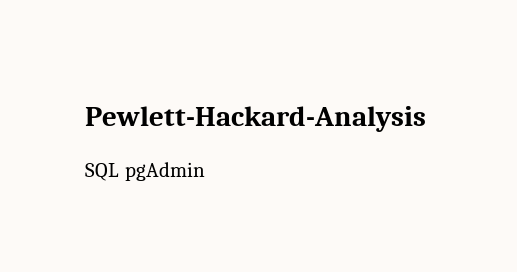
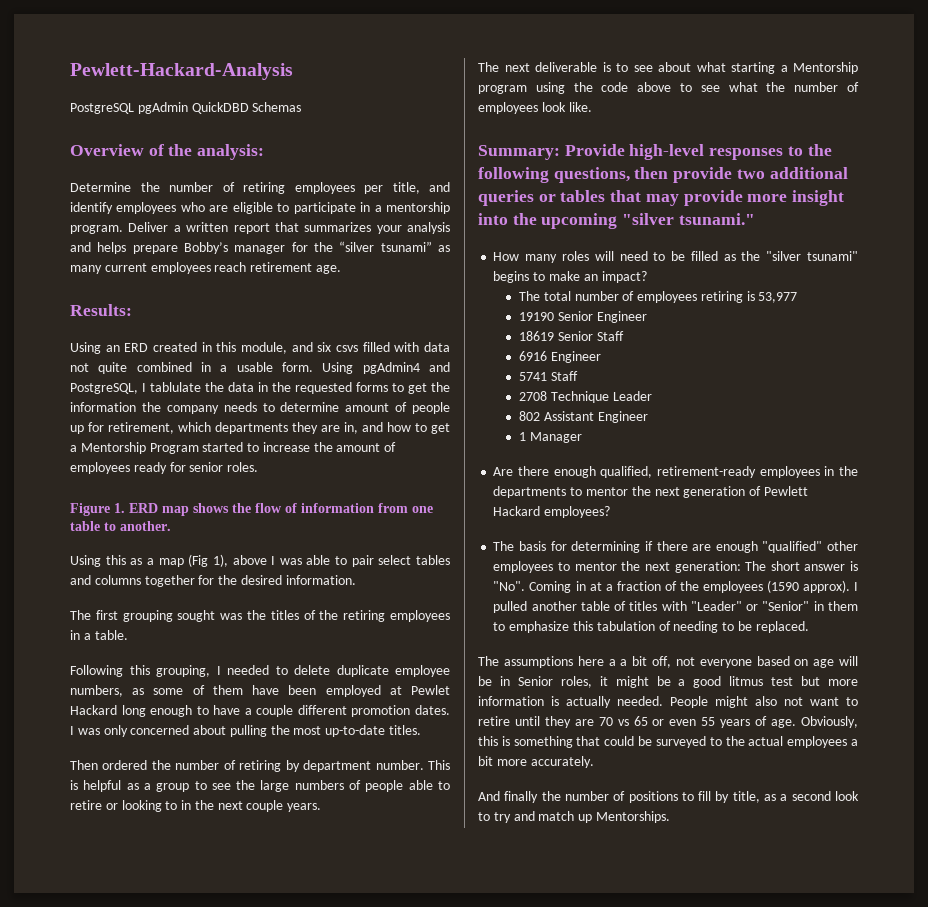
[85,162,205,181] SQL pgAdmin -> [70,102,302,114] [70,144,265,160] [70,182,450,194] [70,202,451,214] [70,222,450,234] [70,241,450,254] [70,262,341,274] [70,304,132,316] [70,342,450,354] [70,362,450,374] [70,382,450,394] [70,402,450,414] [70,422,450,434] [70,442,397,454] [70,462,259,474] [70,503,433,516] [70,521,171,531] [70,554,451,567] [70,575,356,587] [70,610,451,622] [70,630,128,640] [70,665,450,677] [70,685,451,697] [70,705,451,717] [70,725,422,737] [70,760,451,772] [70,780,451,792] [70,800,322,812] [478,62,858,74] [478,82,859,94] [478,102,592,114] [478,144,832,160] [478,167,848,183] [478,190,845,206] [478,213,755,229] [493,251,858,263] [493,271,647,283] [519,291,798,303] [519,311,647,323] [519,331,624,341] [519,351,601,363] [519,371,578,381] [519,391,652,403] [519,411,648,423] [519,432,582,443] [493,466,858,478] [493,486,808,498] [493,506,611,518] [493,541,858,553] [493,561,858,573] [493,580,858,593] [493,601,858,613] [493,621,809,633] [478,656,858,668] [478,676,858,688] [478,696,858,708] [478,716,858,728] [478,736,858,748] [478,756,594,768] [478,791,860,803] [478,811,670,823] PostgreSQL pgAdmin QuickDBD Schemas // Overview of the analysis: // Determine the number of retiring employees per title, and identify employees who are eligible to participate in a mentorship program. Deliver a written report that summarizes your analysis and helps prepare Bobby’s manager for the “silver tsunami” as many current employees reach retirement age. // Results: // Using an ERD created in this module, and six csvs filled with data not quite combined in a usable form. Using pgAdmin4 and PostgreSQL, I tablulate the data in the requested forms to get the information the company needs to determine amount of people up for retirement, which departments they are in, and how to get a Mentorship Program started to increase the amount of employees ready for senior roles. // Figure 1. ERD map shows the flow of information from one table to another. // Using this as a map (Fig 1), above I was able to pair select tables and columns together for the desired information. // The first grouping sought was the titles of the retiring employees in a table. // Following this grouping, I needed to delete duplicate employee numbers, as some of them have been employed at Pewlet Hackard long enough to have a couple different promotion dates. I was only concerned about pulling the most up-to-date titles. // Then ordered the number of retiring by department number. This is helpful as a group to see the large numbers of people able to retire or looking to in the next couple years. // The next deliverable is to see about what starting a Mentorship program using the code above to see what the number of employees look like. // Summary: Provide high-level responses to the following questions, then provide two additional queries or tables that may provide more insight into the upcoming "silver tsunami." // How many roles will need to be filled as the "silver tsunami" begins to make an impact? // The total number of employees retiring is 53,977 // 19190 Senior Engineer // 18619 Senior Staff // 6916 Engineer // 5741 Staff // 2708 Technique Leader // 802 Assistant Engineer // 1 Manager // Are there enough qualified, retirement-ready employees in the departments to mentor the next generation of Pewlett Hackard employees? // The basis for determining if there are enough "qualified" other employees to mentor the next generation: The short answer is "No". Coming in at a fraction of the employees (1590 approx). I pulled another table of titles with "Leader" or "Senior" in them to emphasize this tabulation of needing to be replaced. // The assumptions here a a bit off, not everyone based on age will be in Senior roles, it might be a good litmus test but more information is actually needed. People might also not want to retire until they are 70 vs 65 or even 55 years of age. Obviously, this is something that could be surveyed to the actual employees a bit more accurately. // And finally the number of positions to fill by title, as a second look to try and match up Mentorships.

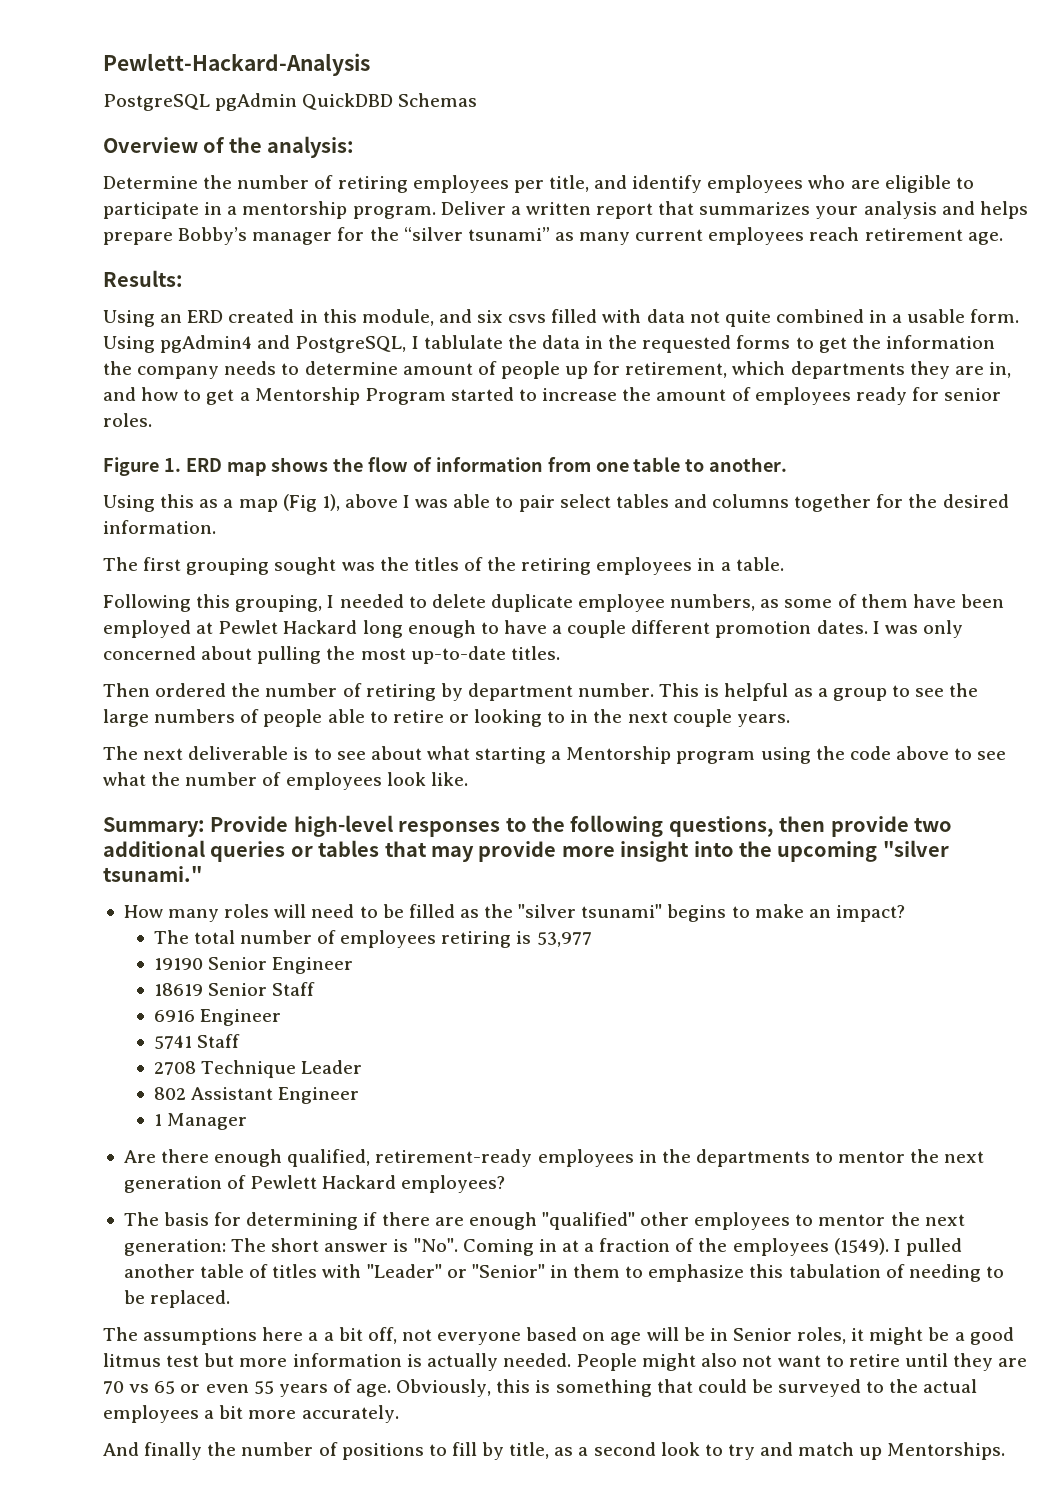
[766,580,850,593] (1590 approx). -> [833,1238,889,1255] (1549).

